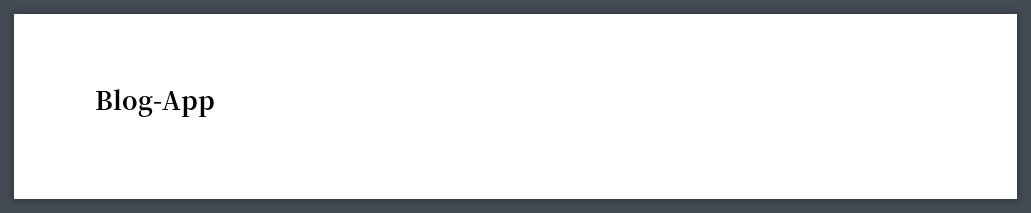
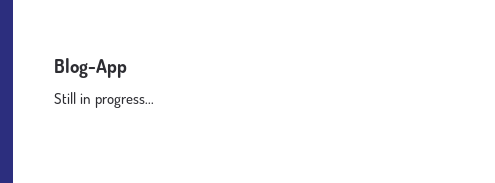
(215, 103) none -> [54,92,155,108] // Still in progress...

